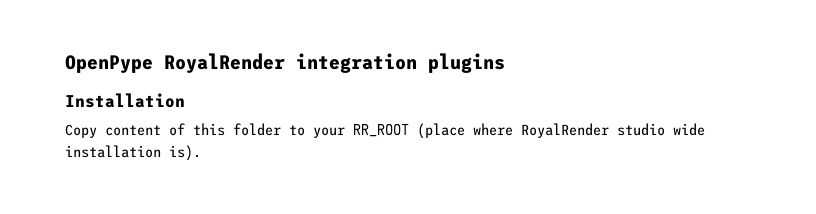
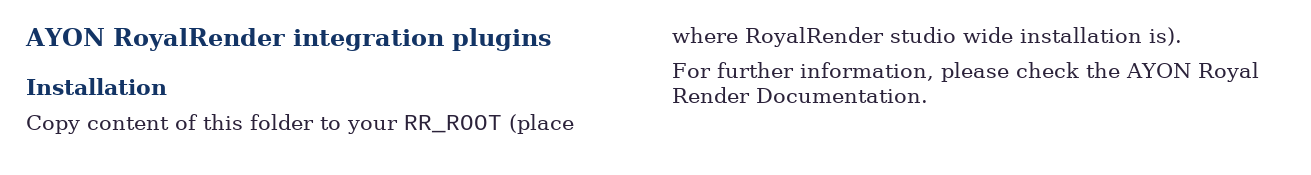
[65,55,153,73] OpenPype -> [25,28,105,46] AYON
(201, 153) none -> [672,62,1259,82] [672,87,928,103] // For further information, please check the AYON Royal Render Documentation.

